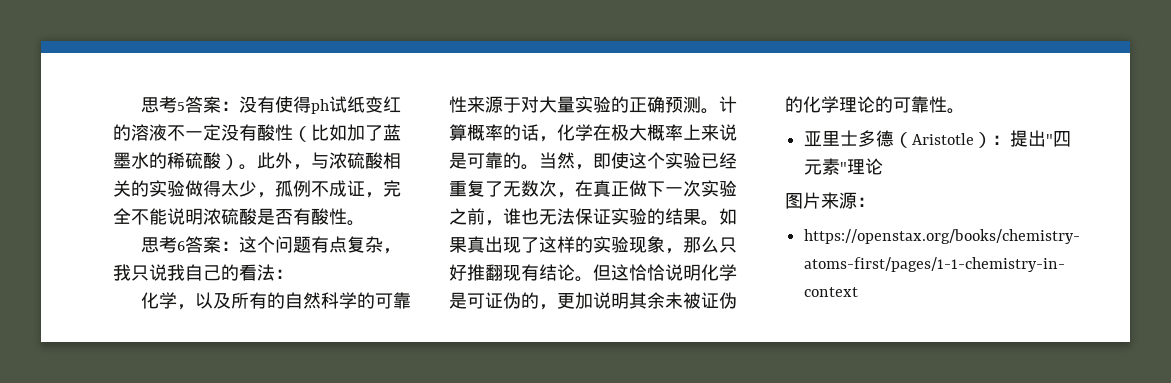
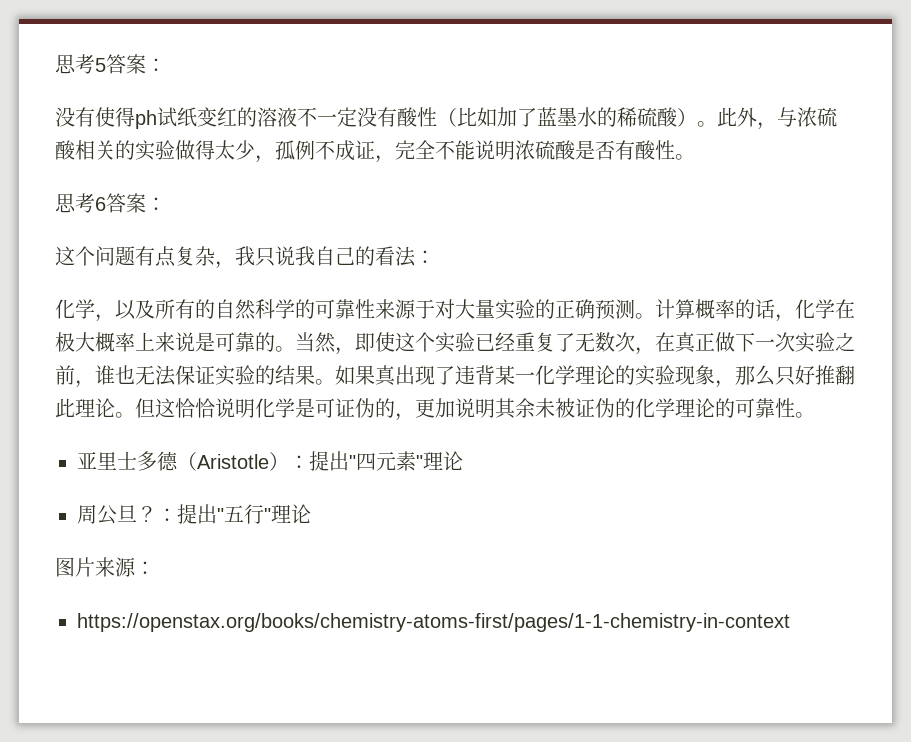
(239, 106) none -> (166, 65) //
(239, 246) none -> (166, 204) //
[539,236,575,253] 这样 -> [455,365,615,385] 违背某一化学理论
[503,264,557,281] 现有结 -> [55,398,95,418] 此理
(884, 166) none -> [77,504,311,525] // 周公旦？：提出"五行"理论

